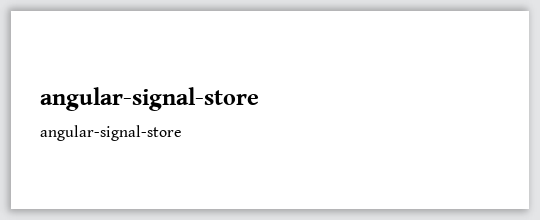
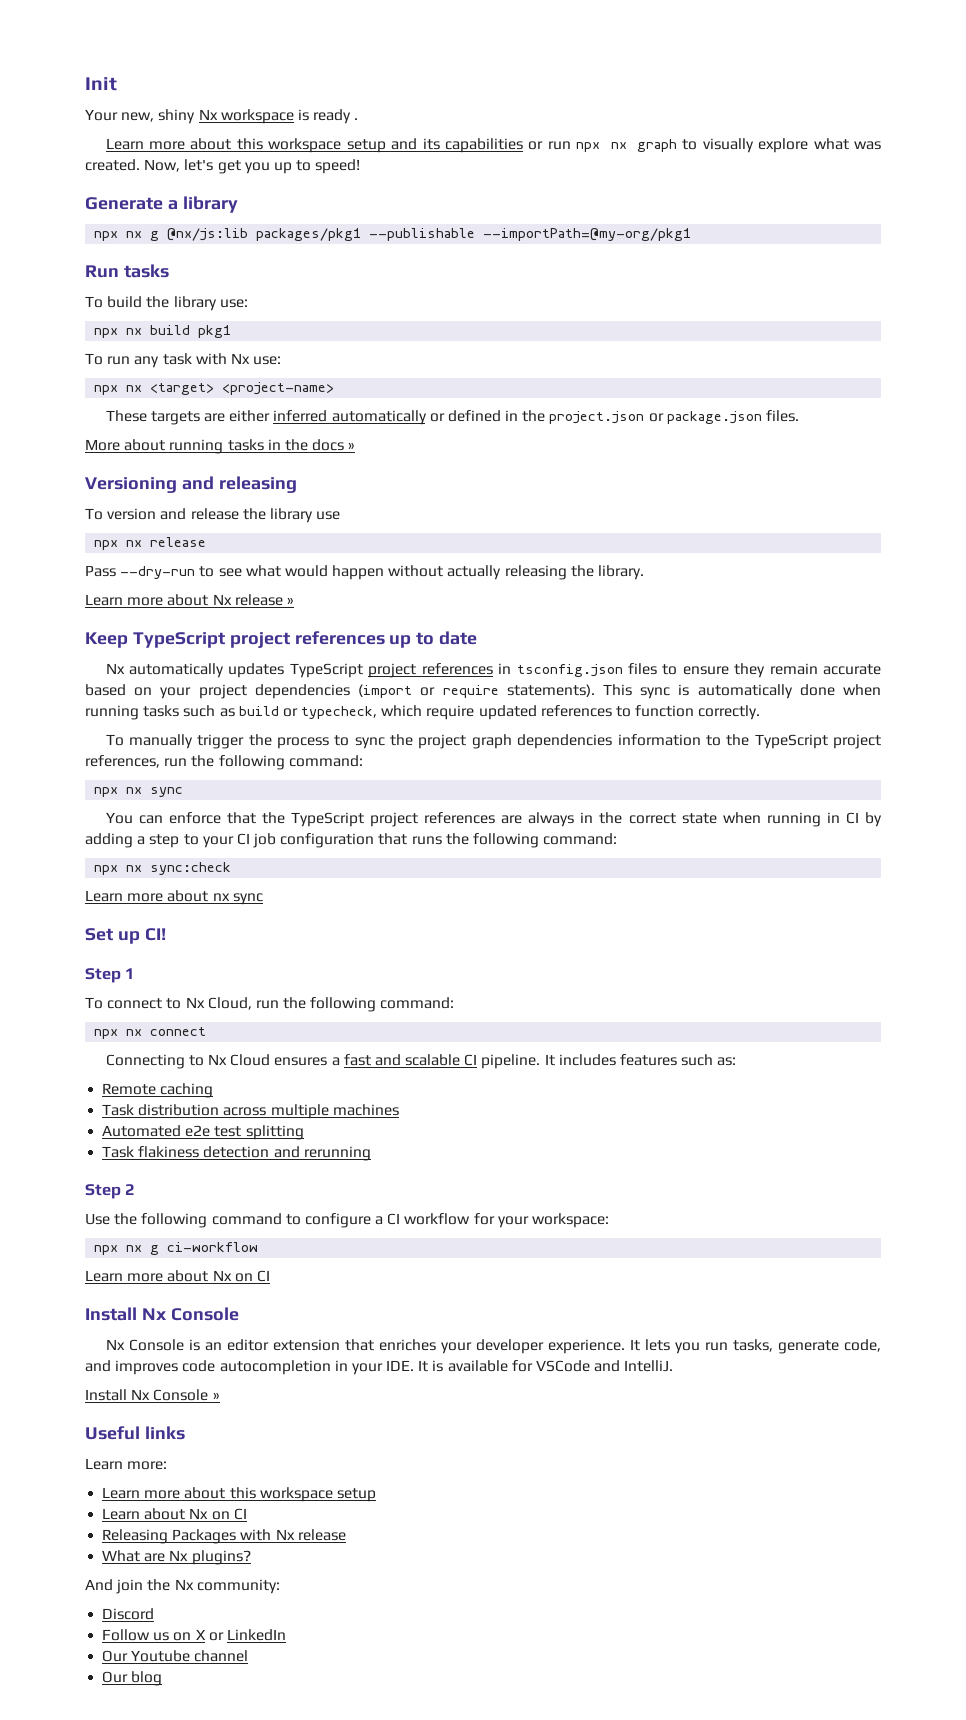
[40,87,259,111] [40,125,182,141] angular-signal-store // angular-signal-store -> [85,77,117,91] [85,109,359,124] [105,138,882,153] [85,159,361,174] [85,196,238,213] [94,228,692,241] [85,264,169,278] [85,296,248,311] [94,325,232,338] [85,353,282,368] [94,382,335,395] [105,410,799,425] [85,439,356,454] [85,476,297,493] [85,508,341,523] [94,537,207,550] [85,565,645,580] [85,594,294,606] [85,631,478,648] [105,663,882,678] [85,684,881,699] [85,705,761,720] [105,734,881,749] [85,755,363,770] [94,787,184,797] [105,812,883,827] [85,833,618,848] [94,862,232,875] [85,890,263,905] [85,928,166,944] [85,968,136,983] [85,997,455,1012] [94,1027,207,1039] [105,1054,737,1069] [102,1083,214,1098] [102,1104,399,1119] [102,1125,304,1140] [102,1146,371,1161] [85,1184,136,1199] [85,1213,610,1228] [94,1242,259,1255] [85,1270,270,1282] [85,1307,239,1321] [105,1339,881,1354] [85,1360,674,1375] [85,1389,220,1401] [85,1426,185,1440] [85,1458,168,1470] [102,1487,376,1502] [102,1508,247,1520] [102,1529,346,1544] [102,1550,251,1565] [85,1579,280,1594] [102,1608,155,1620] [102,1629,286,1641] [102,1650,249,1662] [102,1671,163,1686] Init // Your new, shiny Nx workspace is ready . // Learn more about this workspace setup and its capabilities or run npx nx graph to visually explore what was created. Now, let's get you up to speed! // Generate a library // npx nx g @nx/js:lib packages/pkg1 --publishable --importPath=@my-org/pkg1 // Run tasks // To build the library use: // npx nx build pkg1 // To run any task with Nx use: // npx nx <target> <project-name> // These targets are either inferred automatically or defined in the project.json or package.json files. // More about running tasks in the docs » // Versioning and releasing // To version and release the library use // npx nx release // Pass --dry-run to see what would happen without actually releasing the library. // Learn more about Nx release » // Keep TypeScript project references up to date // Nx automatically updates TypeScript project references in tsconfig.json files to ensure they remain accurate based on your project dependencies (import or require statements). This sync is automatically done when running tasks such as build or typecheck, which require updated references to function correctly. // To manually trigger the process to sync the project graph dependencies information to the TypeScript project references, run the following command: // npx nx sync // You can enforce that the TypeScript project references are always in the correct state when running in CI by adding a step to your CI job configuration that runs the following command: // npx nx sync:check // Learn more about nx sync // Set up CI! // Step 1 // To connect to Nx Cloud, run the following command: // npx nx connect // Connecting to Nx Cloud ensures a fast and scalable CI pipeline. It includes features such as: // Remote caching // Task distribution across multiple machines // Automated e2e test splitting // Task flakiness detection and rerunning // Step 2 // Use the following command to configure a CI workflow for your workspace: // npx nx g ci-workflow // Learn more about Nx on CI // Install Nx Console // Nx Console is an editor extension that enriches your developer experience. It lets you run tasks, generate code, and improves code autocompletion in your IDE. It is available for VSCode and IntelliJ. // Install Nx Console » // Useful links // Learn more: // Learn more about this workspace setup // Learn about Nx on CI // Releasing Packages with Nx release // What are Nx plugins? // And join the Nx community: // Discord // Follow us on X or LinkedIn // Our Youtube channel // Our blog

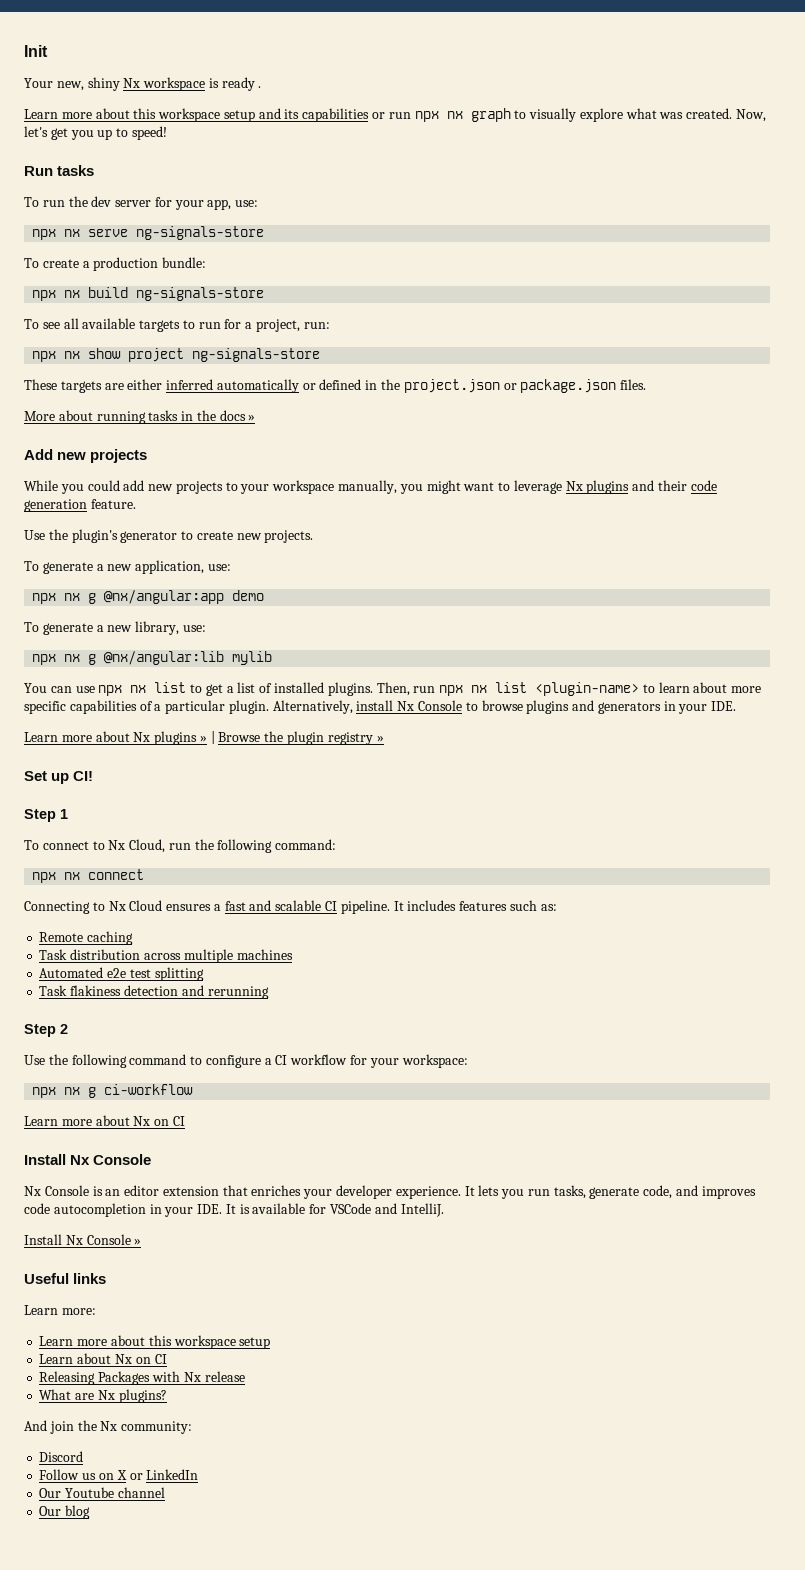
[85,196,238,213] [94,228,692,241] [85,264,169,278] [85,296,248,311] [94,325,232,338] [85,353,282,368] [94,382,335,395] Generate a library // npx nx g @nx/js:lib packages/pkg1 --publishable --importPath=@my-org/pkg1 // Run tasks // To build the library use: // npx nx build pkg1 // To run any task with Nx use: // npx nx <target> <project-name> -> [24,165,95,176] [24,196,259,210] [32,226,265,240] [24,257,207,271] [32,287,265,301] [24,318,330,332] [32,348,321,362] Run tasks // To run the dev server for your app, use: // npx nx serve ng-signals-store // To create a production bundle: // npx nx build ng-signals-store // To see all available targets to run for a project, run: // npx nx show project ng-signals-store
[85,476,297,493] [85,508,341,523] [94,537,207,550] [85,565,645,580] [85,594,294,606] [85,631,478,648] [105,663,882,678] [85,684,881,699] [85,705,761,720] [105,734,881,749] [85,755,363,770] [94,787,184,797] [105,812,883,827] [85,833,618,848] [94,862,232,875] [85,890,263,905] Versioning and releasing // To version and release the library use // npx nx release // Pass --dry-run to see what would happen without actually releasing the library. // Learn more about Nx release » // Keep TypeScript project references up to date // Nx automatically updates TypeScript project references in tsconfig.json files to ensure they remain accurate based on your project dependencies (import or require statements). This sync is automatically done when running tasks such as build or typecheck, which require updated references to function correctly. // To manually trigger the process to sync the project graph dependencies information to the TypeScript project references, run the following command: // npx nx sync // You can enforce that the TypeScript project references are always in the correct state when running in CI by adding a step to your CI job configuration that runs the following command: // npx nx sync:check // Learn more about nx sync -> [24,449,148,463] [24,480,717,494] [24,499,136,512] [24,529,314,543] [24,560,231,574] [32,590,265,604] [24,621,206,635] [32,651,273,665] [24,682,762,696] [24,700,737,714] [24,731,384,745] Add new projects // While you could add new projects to your workspace manually, you might want to leverage Nx plugins and their code generation feature. // Use the plugin's generator to create new projects. // To generate a new application, use: // npx nx g @nx/angular:app demo // To generate a new library, use: // npx nx g @nx/angular:lib mylib // You can use npx nx list to get a list of installed plugins. Then, run npx nx list <plugin-name> to learn about more specific capabilities of a particular plugin. Alternatively, install Nx Console to browse plugins and generators in your IDE. // Learn more about Nx plugins » | Browse the plugin registry »

